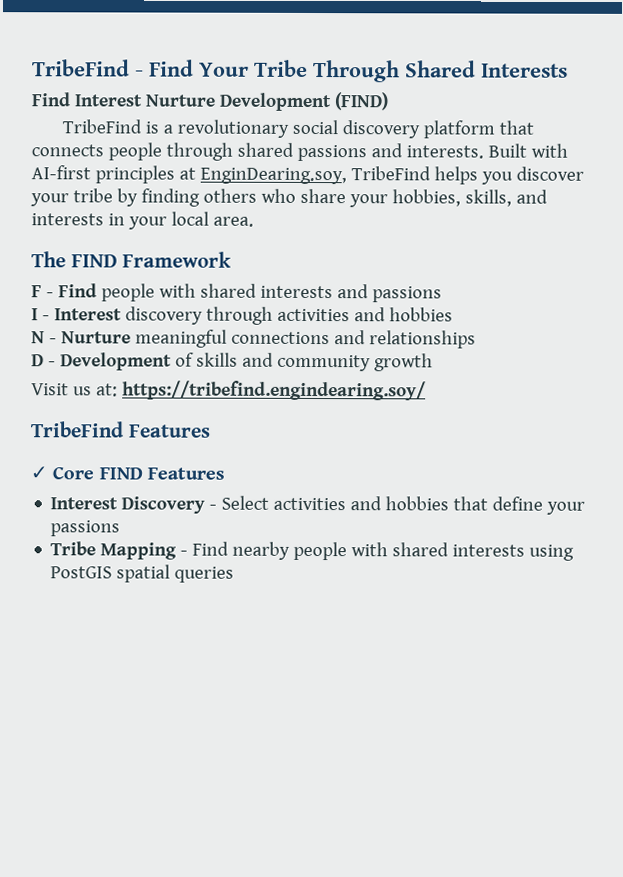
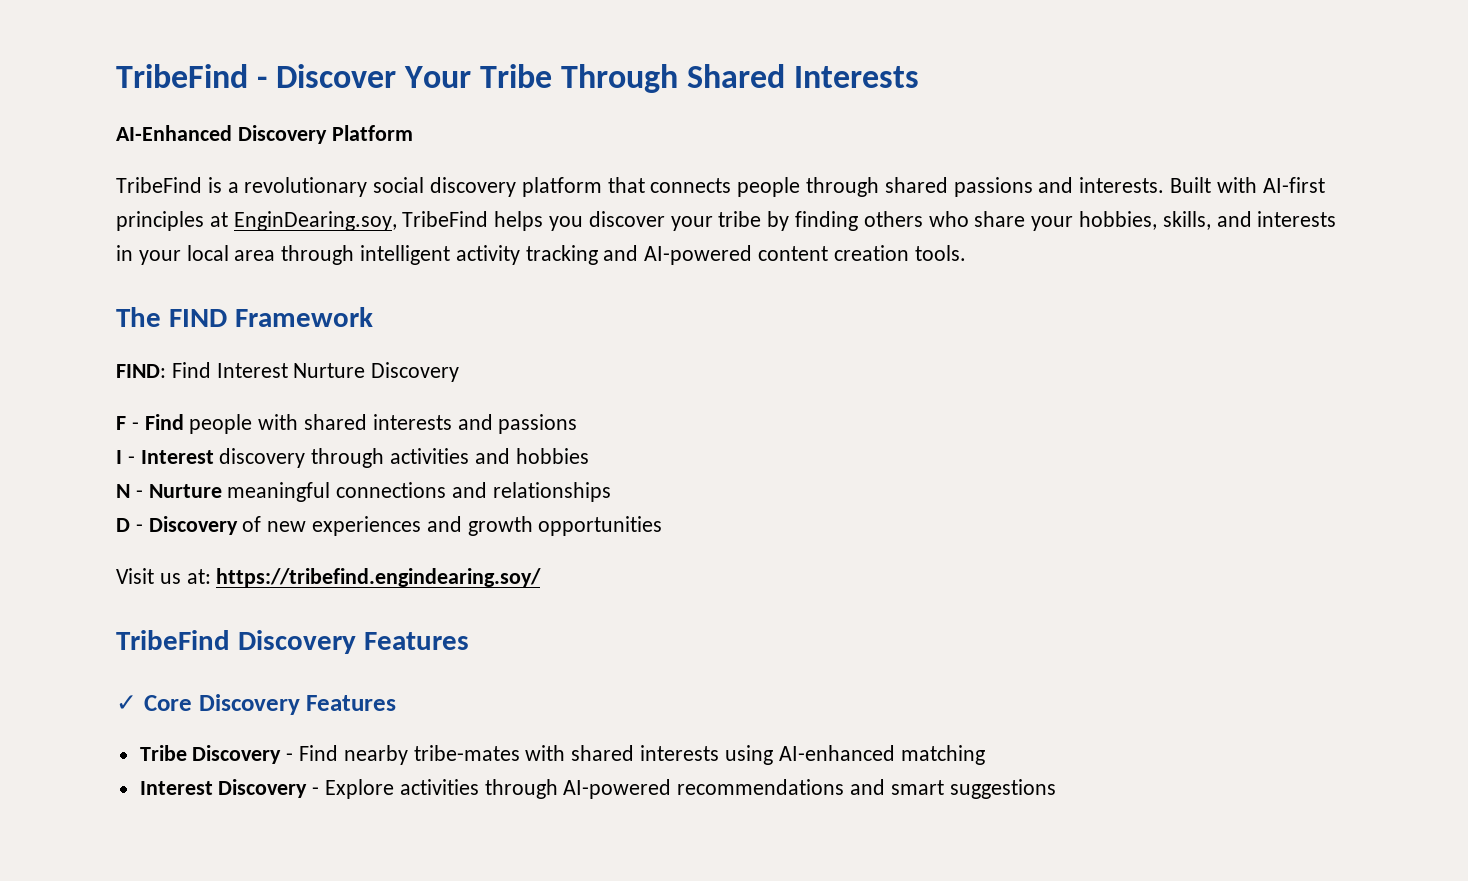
[149,59,194,77] Find -> [276,64,397,88] Discover
[31,92,389,112] Find Interest Nurture Development (FIND) -> [116,125,413,144] AI-Enhanced Discovery Platform
[212,216,254,227] [31,251,233,268] area. // The FIND Framework -> [234,245,966,265] [116,307,373,327] [116,362,460,382] area through intelligent activity tracking and AI-powered content creation tools. // The FIND Framework // FIND: Find Interest Nurture Discovery
[59,352,371,372] Development of skills and community -> [148,516,462,536] Discovery of new experiences and
(433, 362) none -> [538,516,663,536] opportunities
(124, 429) none -> [237,630,356,654] Discovery
[98,467,225,480] [50,495,586,515] [50,520,121,537] [50,541,575,561] [50,564,235,583] FIND Features // Interest Discovery - Select activities and hobbies that define your passions // Tribe Mapping - Find nearby people with shared interests using PostGIS spatial queries -> [198,694,397,715] [139,745,985,765] [139,779,1056,799] Discovery Features // Tribe Discovery - Find nearby tribe-mates with shared interests using AI-enhanced matching // Interest Discovery - Explore activities through AI-powered recommendations and smart suggestions

